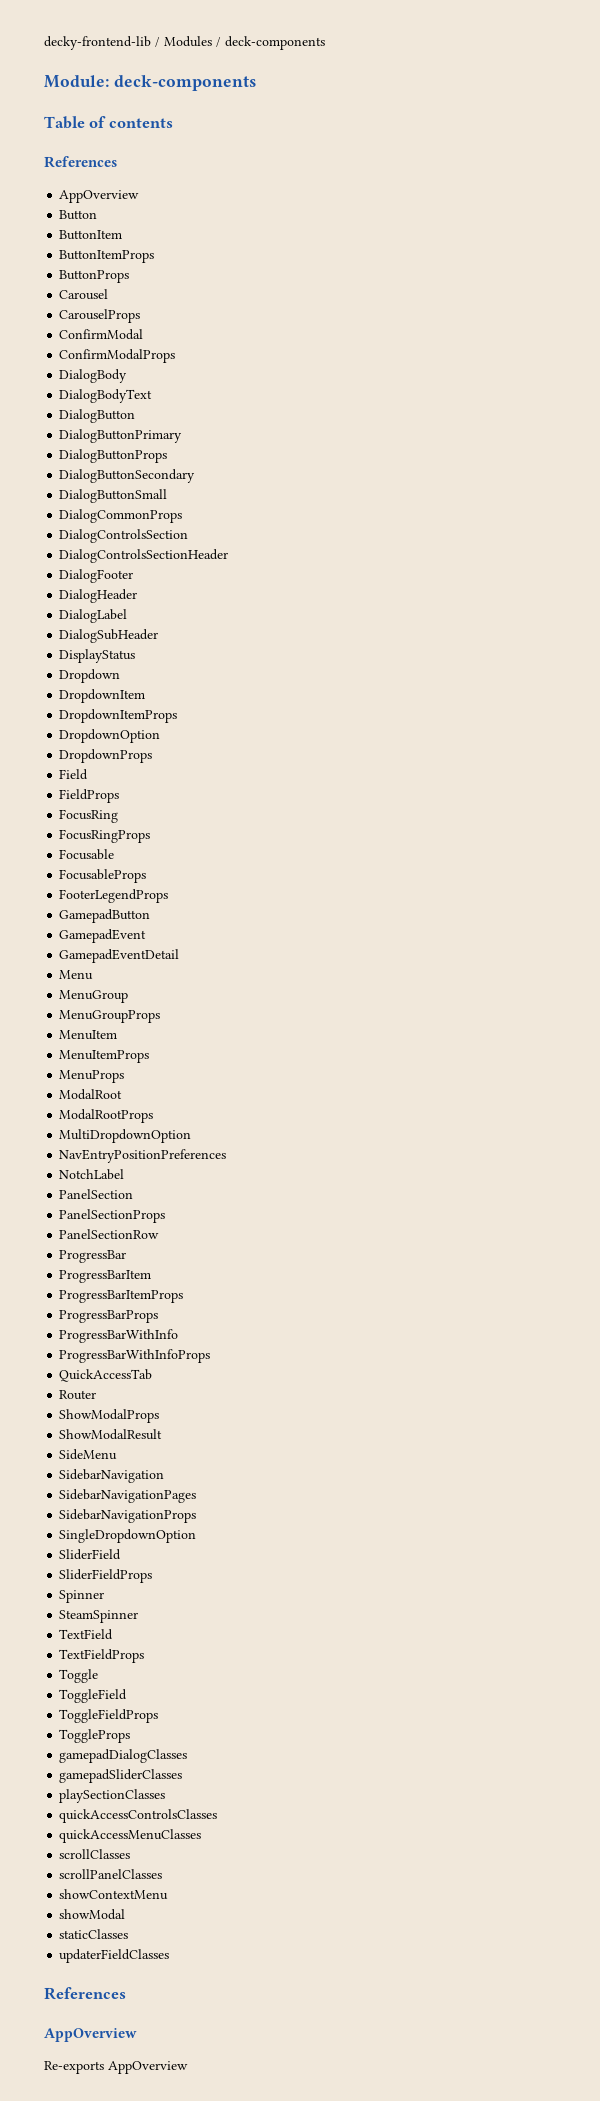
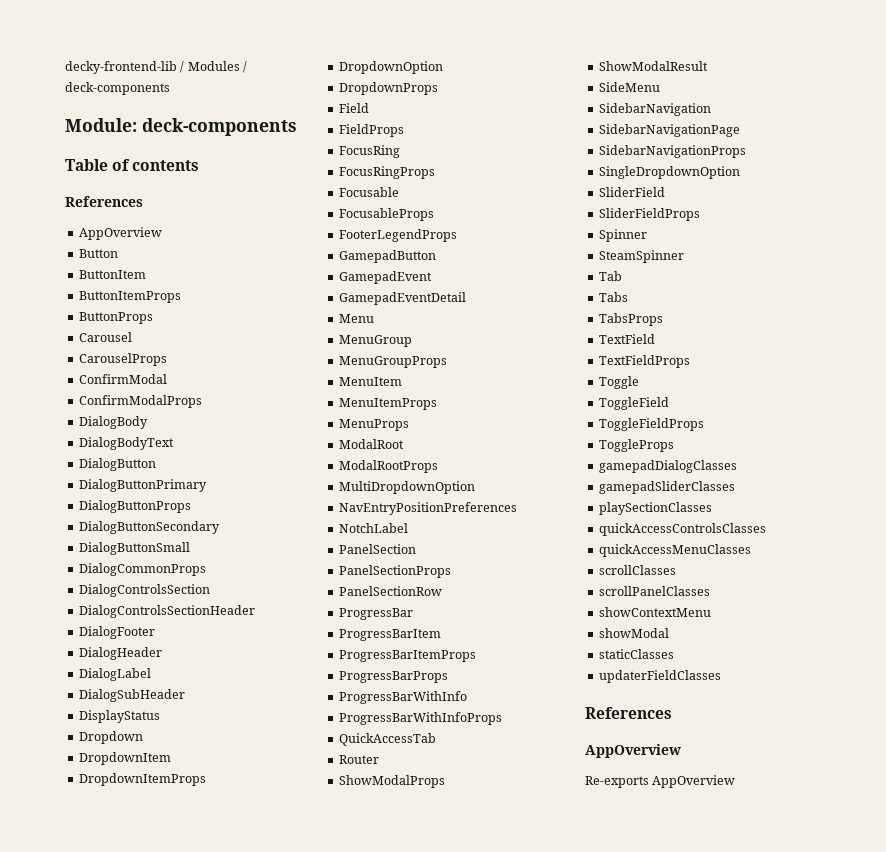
[59,1489,197,1503] SidebarNavigationPages -> [598,124,740,137] SidebarNavigationPage
(139, 1616) none -> [598,271,622,281] [598,292,628,302] [598,313,663,326] // Tab // Tabs // TabsProps

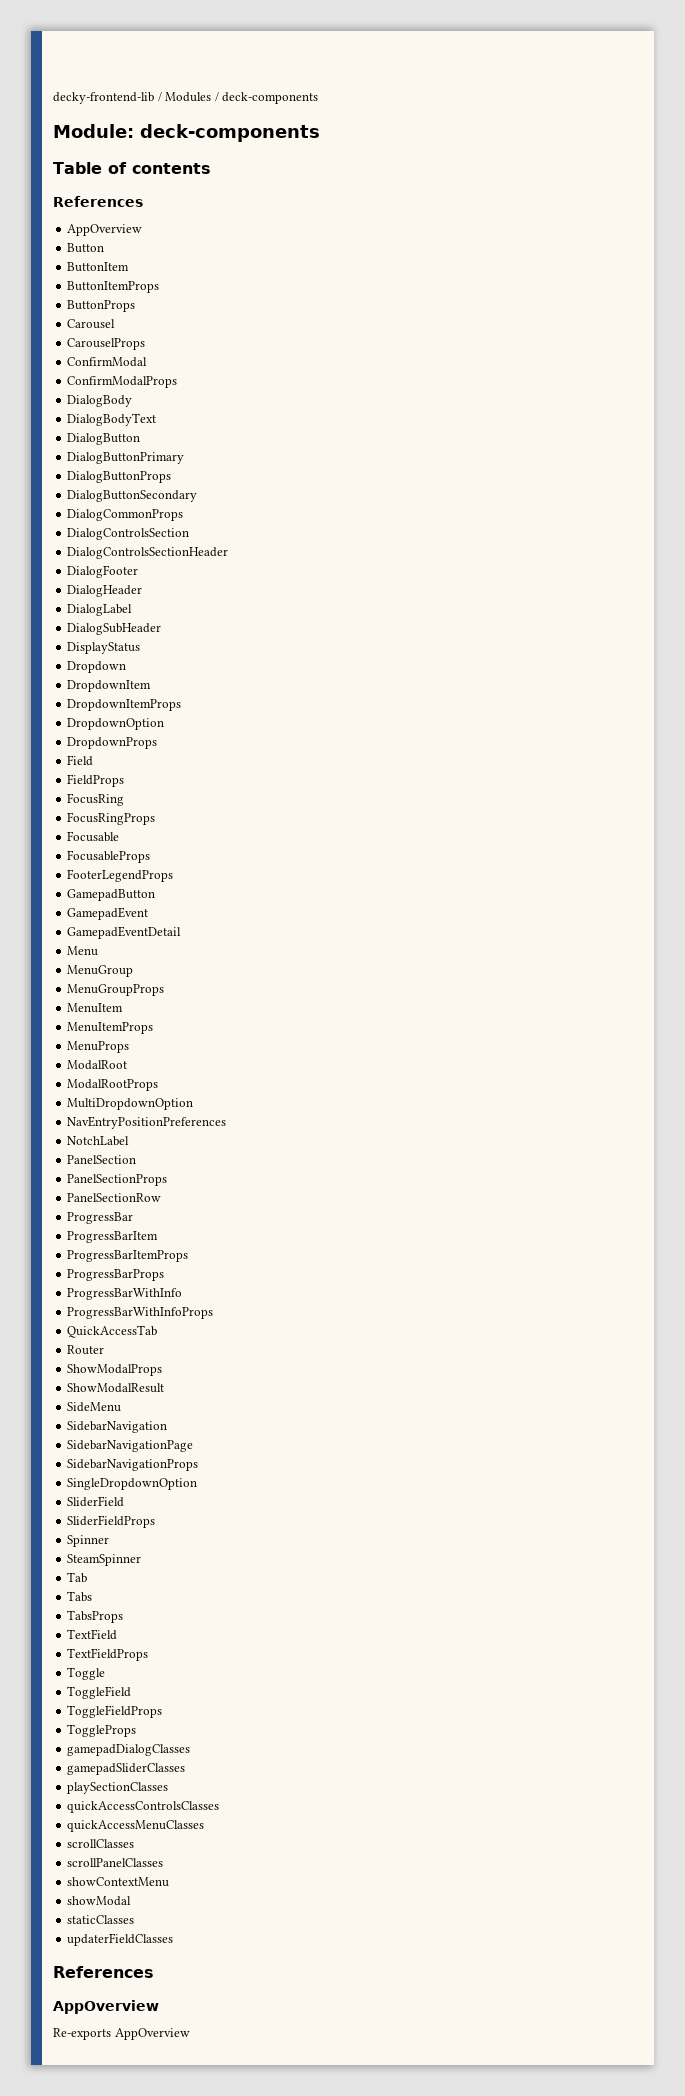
[78,542,190,555] // DialogButtonSmall -> (198, 496) none

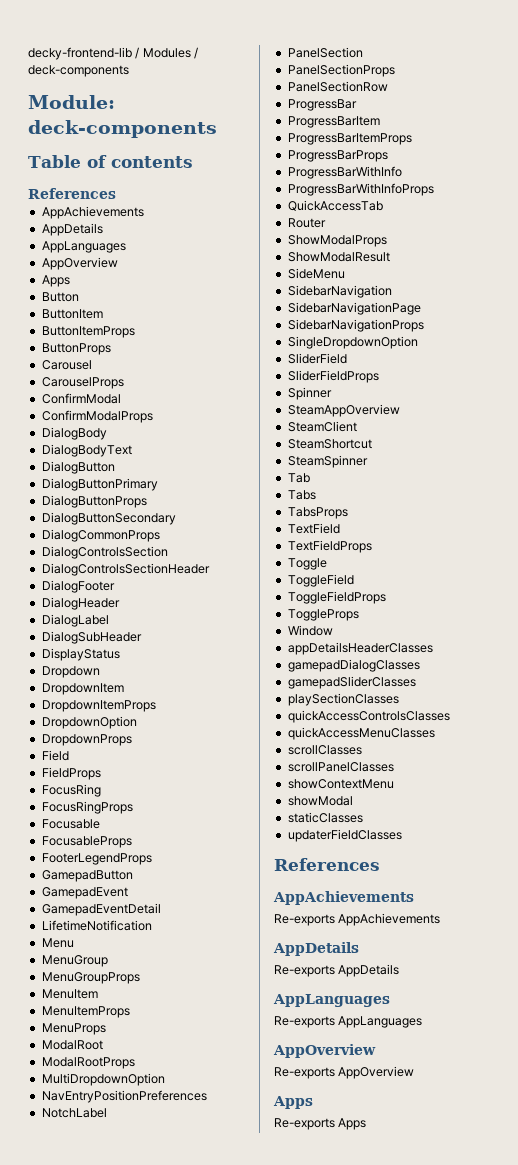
[67,224,143,236] // AppOverview -> [41,206,144,219] [41,223,103,236] [41,241,126,253] [41,257,118,270] [41,275,70,287] // AppAchievements // AppDetails // AppLanguages // AppOverview // Apps
(182, 932) none -> [41,920,152,931] // LifetimeNotification
(110, 1541) none -> [287,404,400,417] [287,421,357,432] [287,439,372,449] // SteamAppOverview // SteamClient // SteamShortcut
(137, 1730) none -> [287,625,333,636] [287,642,433,655] // Window // appDetailsHeaderClasses
(154, 1972) none -> [273,891,414,905] [274,913,441,926] [273,942,359,956] [274,964,400,977] [273,994,390,1007] [274,1016,423,1028] // AppAchievements // Re-exports AppAchievements // AppDetails // Re-exports AppDetails // AppLanguages // Re-exports AppLanguages
(190, 2034) none -> [273,1096,313,1109] [274,1118,367,1130] // Apps // Re-exports Apps

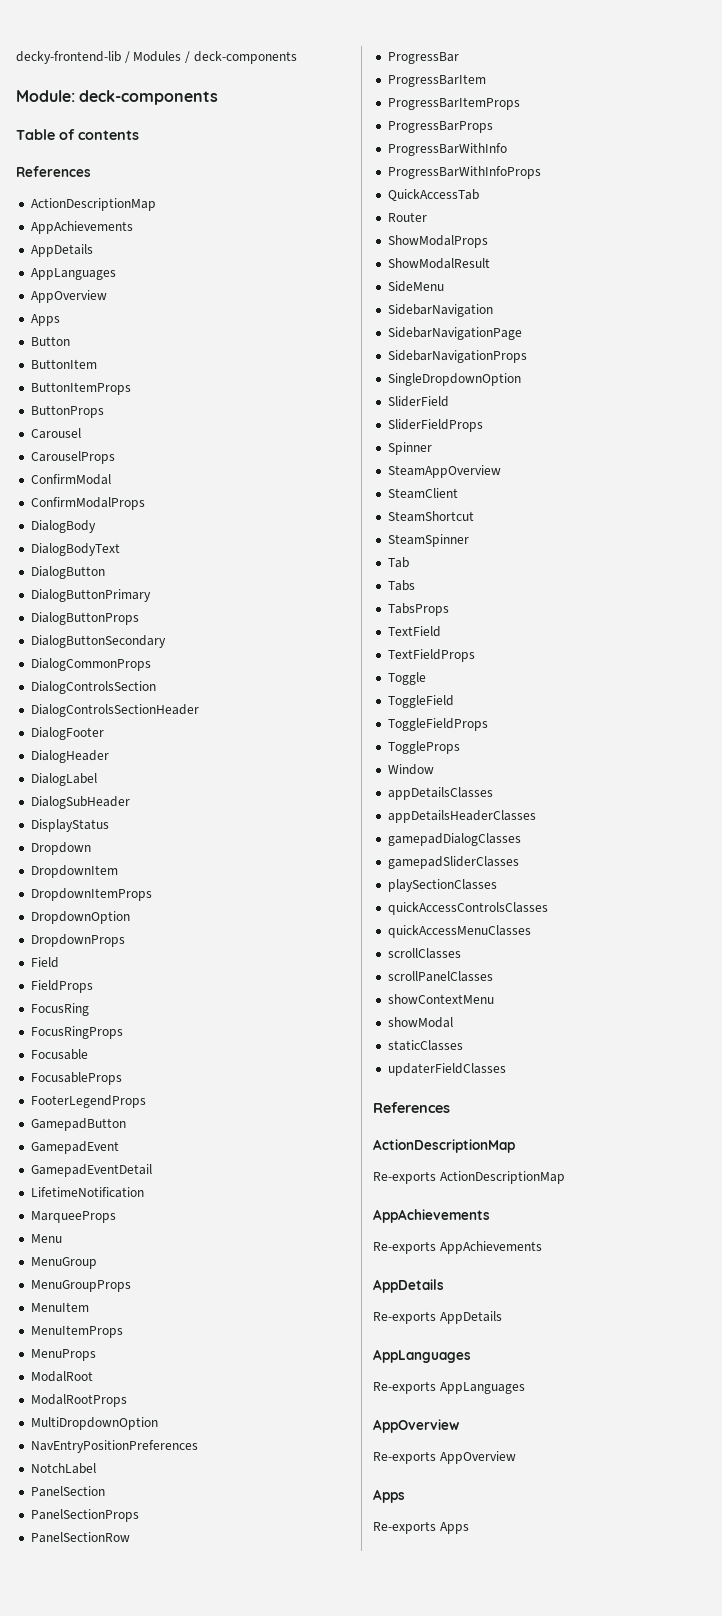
(116, 193) none -> [30,198,156,211] // ActionDescriptionMap
(152, 925) none -> [30,1211,116,1223] // MarqueeProps
(333, 630) none -> [387,787,493,800] // appDetailsClasses
(380, 864) none -> [373,1139,515,1153] [373,1171,565,1184] // ActionDescriptionMap // Re-exports ActionDescriptionMap

